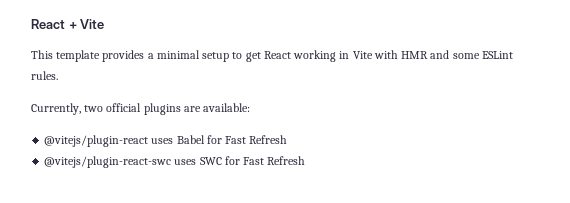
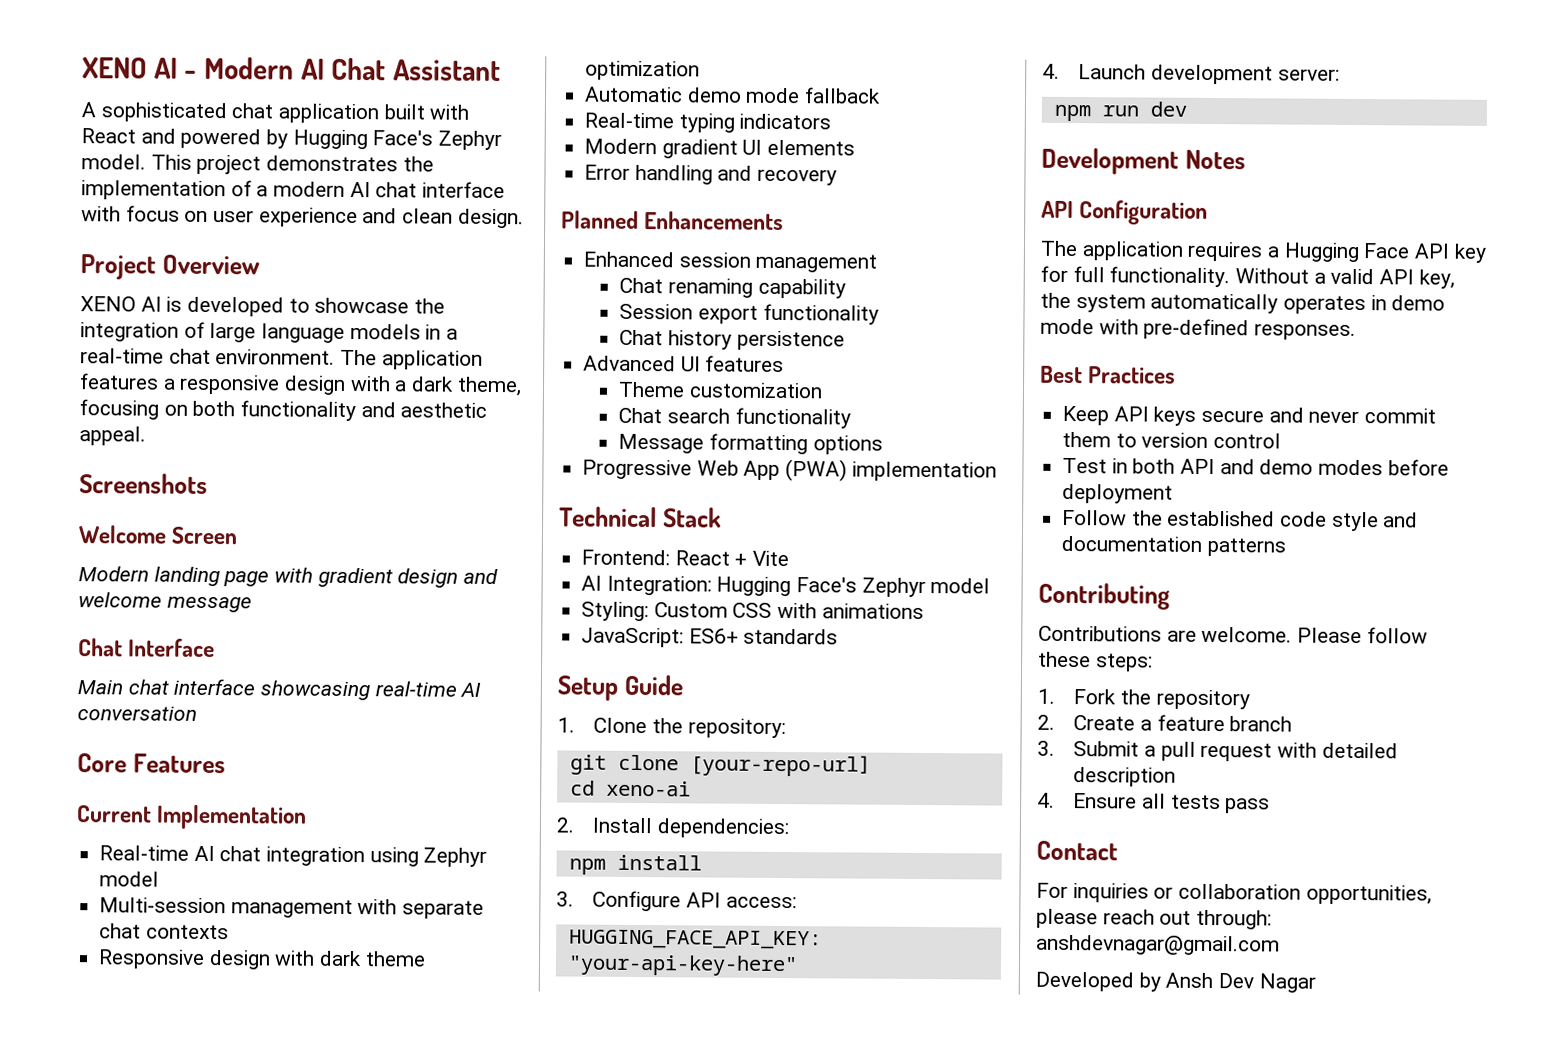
[31,19,105,29] [31,50,513,62] [31,71,58,80] [31,103,251,115] [44,135,288,147] [44,156,306,168] React + Vite // This template provides a minimal setup to get React working in Vite with HMR and some ESLint rules. // Currently, two official plugins are available: // @vitejs/plugin-react uses Babel for Fast Refresh // @vitejs/plugin-react-swc uses SWC for Fast Refresh -> [82,56,502,82] [81,102,470,124] [81,128,503,151] [81,154,434,175] [81,180,506,201] [81,205,524,229] [80,254,260,280] [80,296,446,317] [80,321,459,343] [80,348,483,370] [79,373,522,397] [79,399,488,422] [79,426,146,446] [79,473,208,494] [78,525,239,545] [78,566,499,588] [78,592,252,613] [78,638,216,658] [77,678,482,701] [77,706,197,721] [77,753,226,774] [76,804,308,830] [99,845,488,867] [99,871,160,887] [99,897,485,919] [99,923,229,940] [98,949,426,970] [585,60,701,81] [584,86,882,104] [584,112,832,133] [584,138,856,159] [584,164,838,186] [561,210,785,231] [583,251,878,273] [619,277,846,299] [619,303,879,325] [619,329,845,351] [583,355,785,373] [618,381,823,399] [618,407,851,429] [618,433,883,455] [582,459,997,482] [559,506,722,528] [581,549,790,567] [581,575,991,598] [581,601,924,622] [581,627,839,648] [557,674,683,701] [557,717,786,739] [569,754,871,777] [569,780,691,797] [556,817,789,839] [568,854,702,875] [556,890,797,912] [568,929,822,950] [567,954,798,977] [1042,63,1340,85] [1053,101,1187,122] [1041,147,1246,175] [1041,200,1209,225] [1040,240,1487,263] [1040,265,1455,289] [1040,292,1446,315] [1040,318,1357,341] [1040,365,1177,384] [1062,405,1437,426] [1062,431,1282,449] [1062,457,1449,476] [1062,483,1174,504] [1062,509,1419,532] [1061,535,1286,557] [1038,582,1170,610] [1038,625,1428,644] [1038,651,1153,672] [1037,688,1250,710] [1037,714,1293,732] [1037,740,1398,762] [1073,767,1177,787] [1037,792,1271,814] [1036,840,1118,861] [1036,882,1432,905] [1036,908,1273,930] [1036,934,1280,956] [1035,971,1316,993] XENO AI - Modern AI Chat Assistant // A sophisticated chat application built with React and powered by Hugging Face's Zephyr model. This project demonstrates the implementation of a modern AI chat interface with focus on user experience and clean design. // Project Overview // XENO AI is developed to showcase the integration of large language models in a real-time chat environment. The application features a responsive design with a dark theme, focusing on both functionality and aesthetic appeal. // Screenshots // Welcome Screen // Modern landing page with gradient design and welcome message // Chat Interface // Main chat interface showcasing real-time AI conversation // Core Features // Current Implementation // Real-time AI chat integration using Zephyr model // Multi-session management with separate chat contexts // Responsive design with dark theme optimization // Automatic demo mode fallback // Real-time typing indicators // Modern gradient UI elements // Error handling and recovery // Planned Enhancements // Enhanced session management // Chat renaming capability // Session export functionality // Chat history persistence // Advanced UI features // Theme customization // Chat search functionality // Message formatting options // Progressive Web App (PWA) implementation // Technical Stack // Frontend: React + Vite // AI Integration: Hugging Face's Zephyr model // Styling: Custom CSS with animations // JavaScript: ES6+ standards // Setup Guide // 1. Clone the repository: // git clone [your-repo-url] // cd xeno-ai // 2. Install dependencies: // npm install // 3. Configure API access: // HUGGING_FACE_API_KEY: "your-api-key-here" // 4. Launch development server: // npm run dev // Development Notes // API Configuration // The application requires a Hugging Face API key for full functionality. Without a valid API key, the system automatically operates in demo mode with pre-defined responses. // Best Practices // Keep API keys secure and never commit them to version control // Test in both API and demo modes before deployment // Follow the established code style and documentation patterns // Contributing // Contributions are welcome. Please follow these steps: // 1. Fork the repository // 2. Create a feature branch // 3. Submit a pull request with detailed description // 4. Ensure all tests pass // Contact // For inquiries or collaboration opportunities, please reach out through: anshdevnagar@gmail.com // Developed by Ansh Dev Nagar

